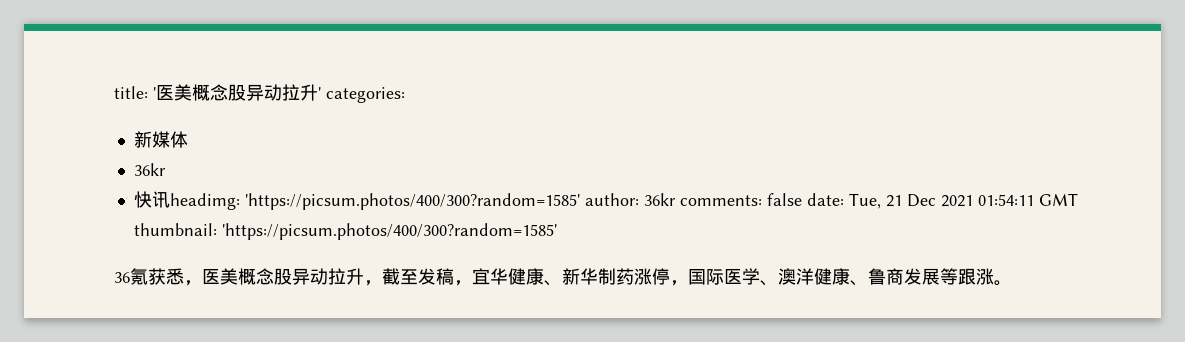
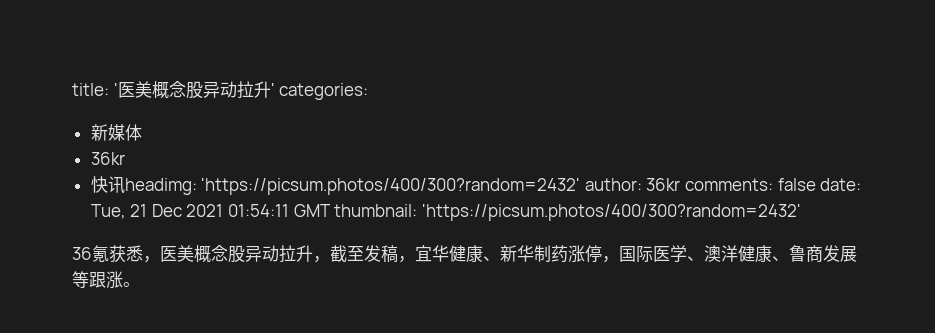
[244,193,580,210] 'https://picsum.photos/400/300?random=1585' -> [201,178,581,195] 'https://picsum.photos/400/300?random=2432'
[221,223,557,240] 'https://picsum.photos/400/300?random=1585' -> [421,204,801,221] 'https://picsum.photos/400/300?random=2432'

